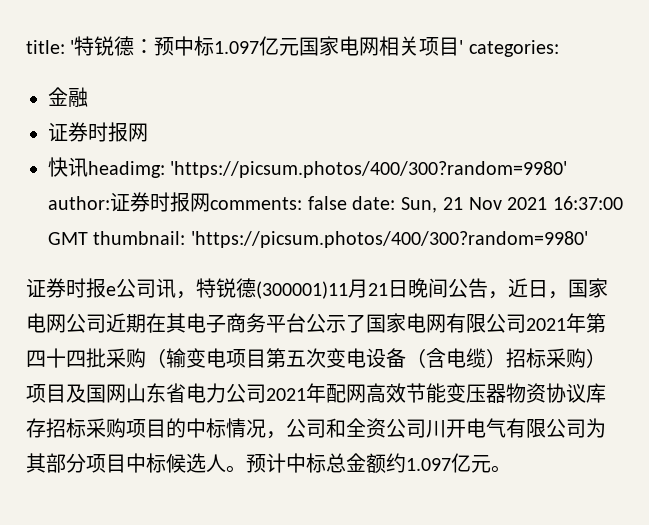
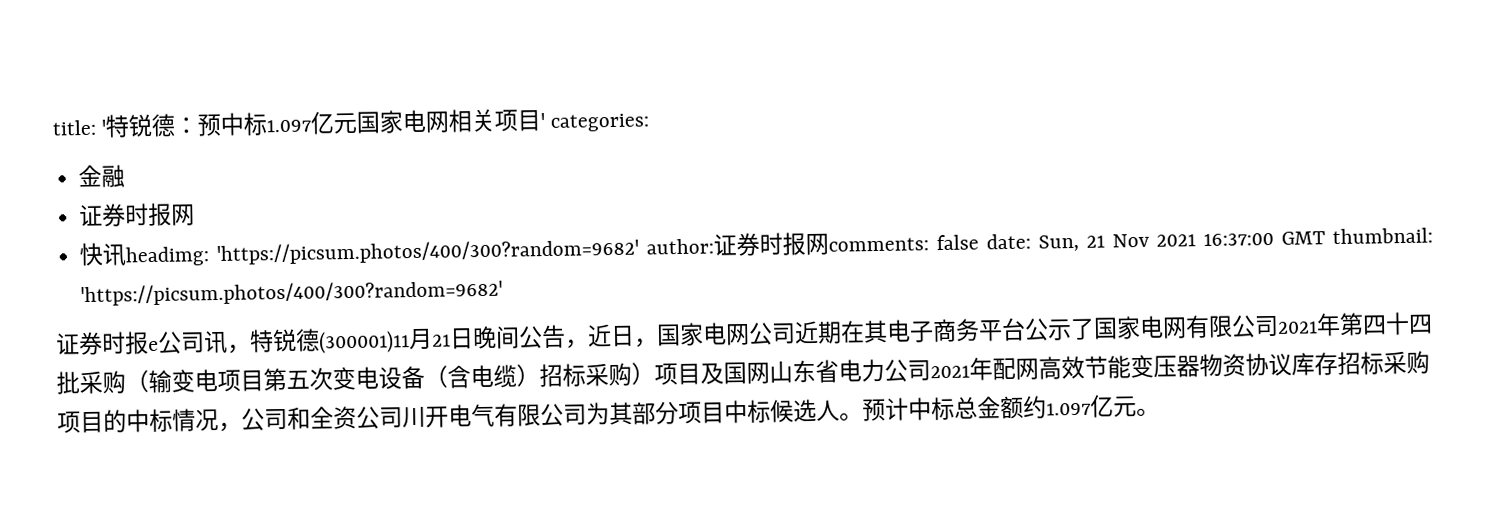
[170,161,568,178] 'https://picsum.photos/400/300?random=9980' -> [216,238,640,266] 'https://picsum.photos/400/300?random=9682'
[190,231,588,248] 'https://picsum.photos/400/300?random=9980' -> [80,279,504,307] 'https://picsum.photos/400/300?random=9682'

